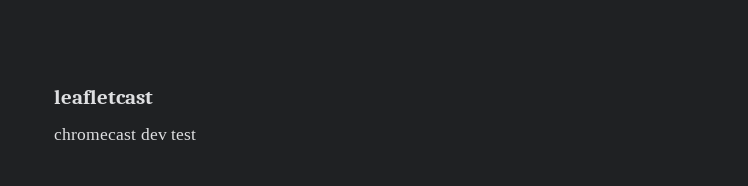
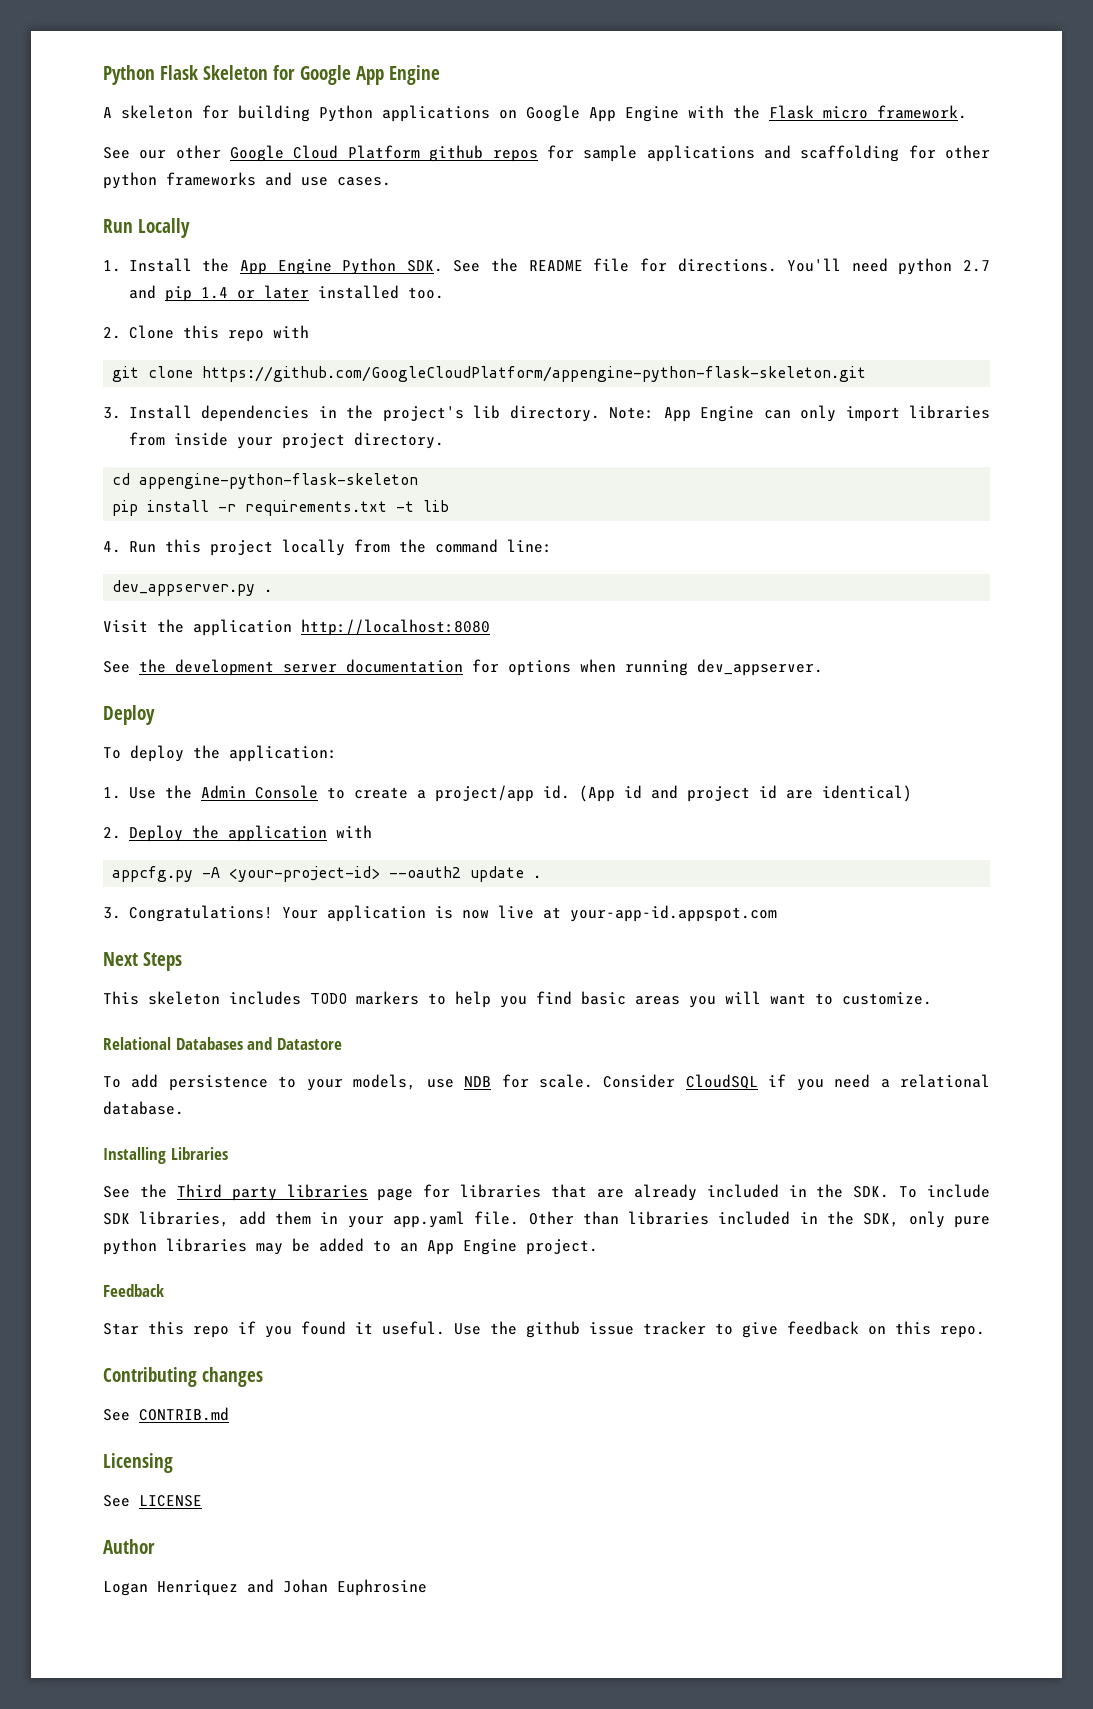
[54,89,153,104] [54,128,197,140] leafletcast // chromecast dev test -> [103,65,440,85] [103,105,967,122] [103,145,991,162] [103,172,391,189] [103,218,191,238] [103,258,991,275] [128,285,444,302] [103,325,309,342] [112,366,867,382] [103,405,991,422] [128,432,444,449] [112,473,419,489] [112,500,450,516] [103,539,552,556] [112,580,273,596] [103,619,490,636] [103,659,823,676] [103,705,155,725] [103,745,337,762] [103,785,912,802] [103,825,372,842] [112,866,542,882] [103,905,777,922] [103,952,183,971] [103,991,932,1008] [103,1037,342,1050] [103,1074,990,1091] [103,1101,184,1115] [103,1147,228,1164] [103,1184,990,1201] [103,1211,990,1228] [103,1238,598,1255] [103,1284,164,1297] [103,1321,985,1338] [103,1367,264,1387] [103,1407,229,1421] [103,1453,173,1473] [103,1495,202,1507] [103,1539,155,1554] [103,1579,427,1596] Python Flask Skeleton for Google App Engine // A skeleton for building Python applications on Google App Engine with the Flask micro framework. // See our other Google Cloud Platform github repos for sample applications and scaffolding for other python frameworks and use cases. // Run Locally // 1. Install the App Engine Python SDK. See the README file for directions. You'll need python 2.7 and pip 1.4 or later installed too. // 2. Clone this repo with // git clone https://github.com/GoogleCloudPlatform/appengine-python-flask-skeleton.git // 3. Install dependencies in the project's lib directory. Note: App Engine can only import libraries from inside your project directory. // cd appengine-python-flask-skeleton // pip install -r requirements.txt -t lib // 4. Run this project locally from the command line: // dev_appserver.py . // Visit the application http://localhost:8080 // See the development server documentation for options when running dev_appserver. // Deploy // To deploy the application: // 1. Use the Admin Console to create a project/app id. (App id and project id are identical) // 2. Deploy the application with // appcfg.py -A <your-project-id> --oauth2 update . // 3. Congratulations! Your application is now live at your-app-id.appspot.com // Next Steps // This skeleton includes TODO markers to help you find basic areas you will want to customize. // Relational Databases and Datastore // To add persistence to your models, use NDB for scale. Consider CloudSQL if you need a relational database. // Installing Libraries // See the Third party libraries page for libraries that are already included in the SDK. To include SDK libraries, add them in your app.yaml file. Other than libraries included in the SDK, only pure python libraries may be added to an App Engine project. // Feedback // Star this repo if you found it useful. Use the github issue tracker to give feedback on this repo. // Contributing changes // See CONTRIB.md // Licensing // See LICENSE // Author // Logan Henriquez and Johan Euphrosine

